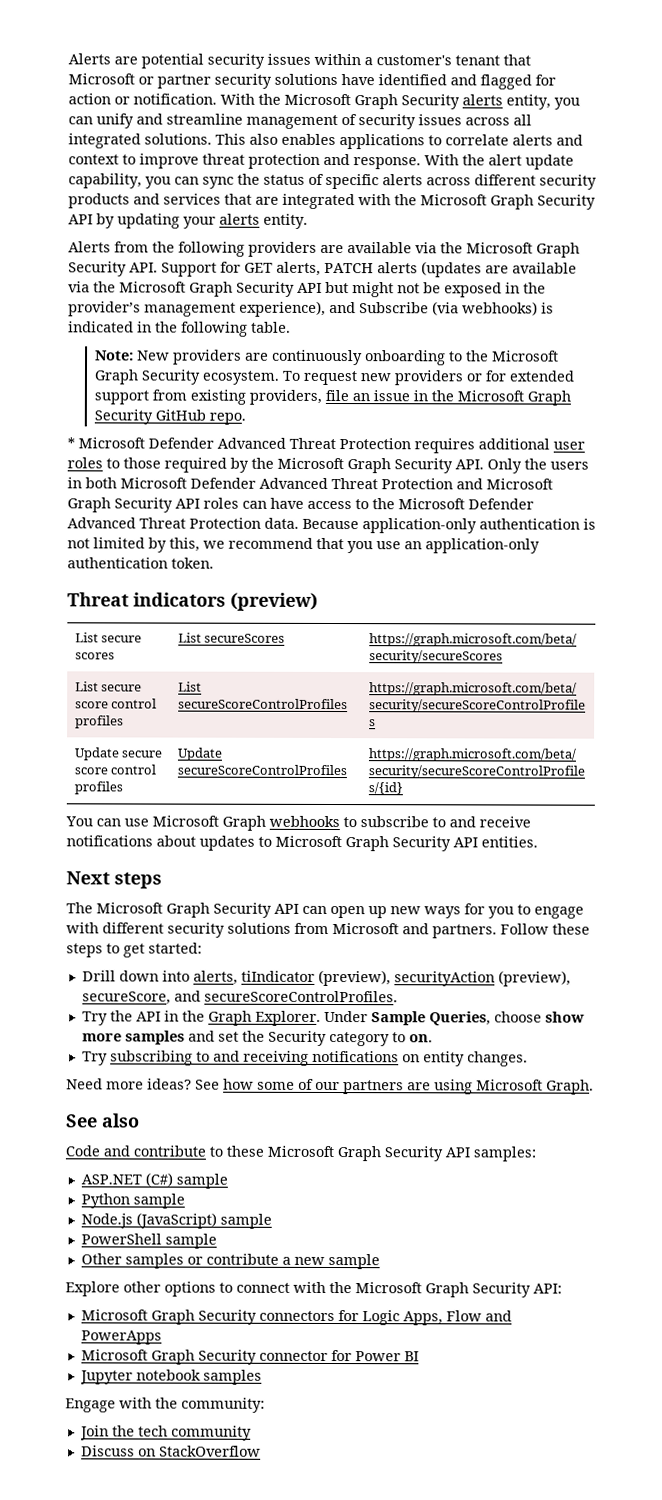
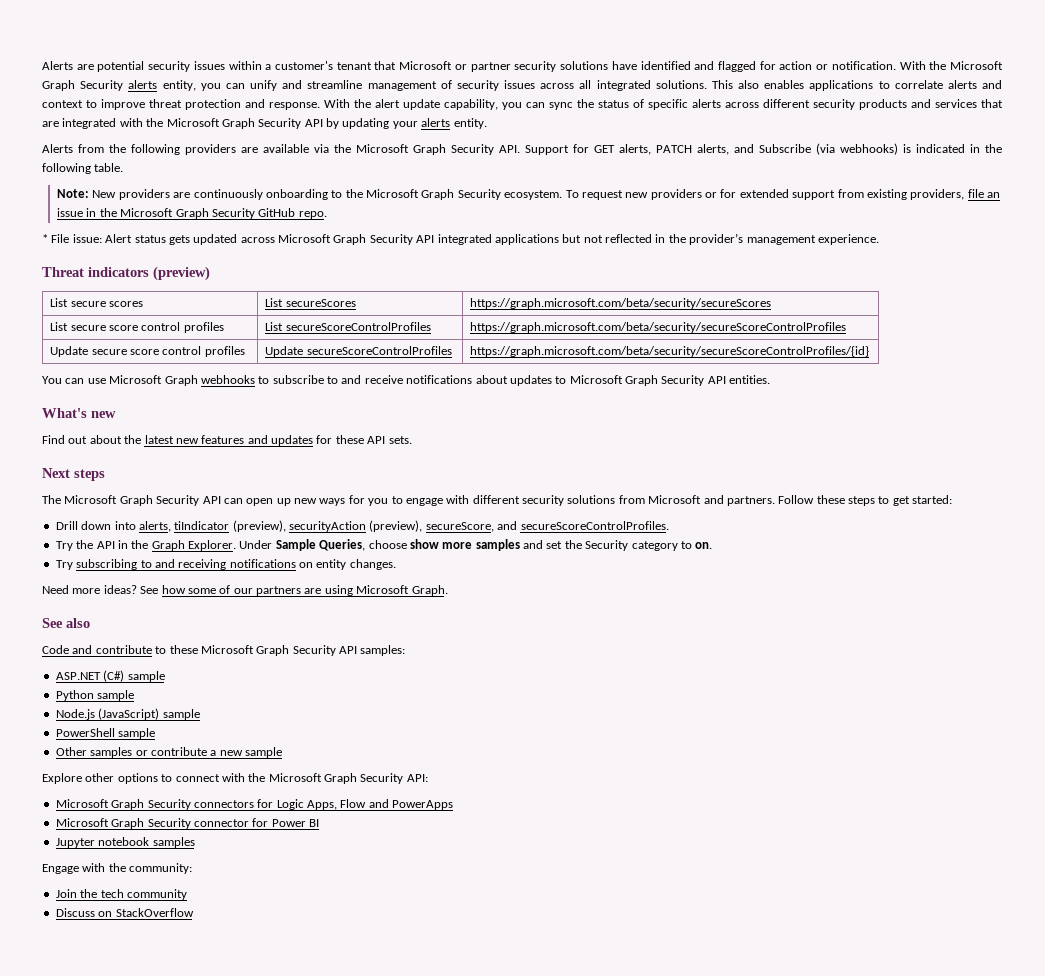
[377,261,577,278] [68,281,546,298] [68,300,326,317] alerts (updates are available via the Microsoft Graph Security API but might not be exposed in the provider’s management experience), -> [697,144,729,155] alerts,
[78,437,585,454] [67,457,589,474] [67,477,553,490] [67,497,534,513] [67,517,596,534] [67,537,540,554] [67,557,214,569] Microsoft Defender Advanced Threat Protection requires additional user roles to those required by the Microsoft Graph Security API. Only the users in both Microsoft Defender Advanced Threat Protection and Microsoft Graph Security API roles can have access to the Microsoft Defender Advanced Threat Protection data. Because application-only authentication is not limited by this, we recommend that you use an application-only authentication token. -> [51,233,879,245] File issue: Alert status gets updated across Microsoft Graph Security API integrated applications but not reflected in the provider’s management experience.
(538, 842) none -> [42,408,116,418] [42,435,412,446] // What's new // Find out about the latest new features and updates for these API sets.

